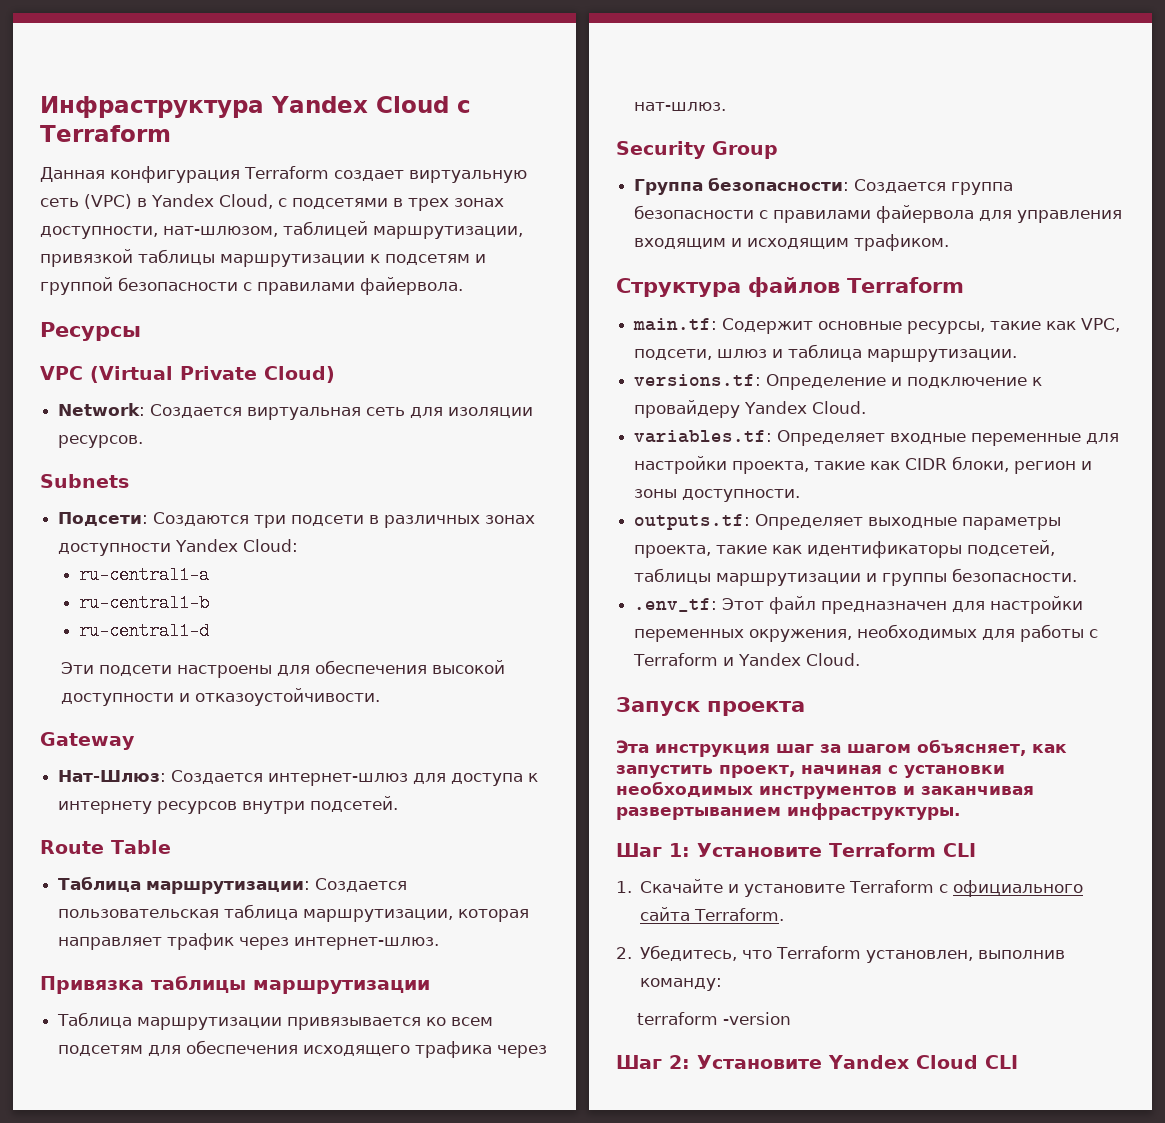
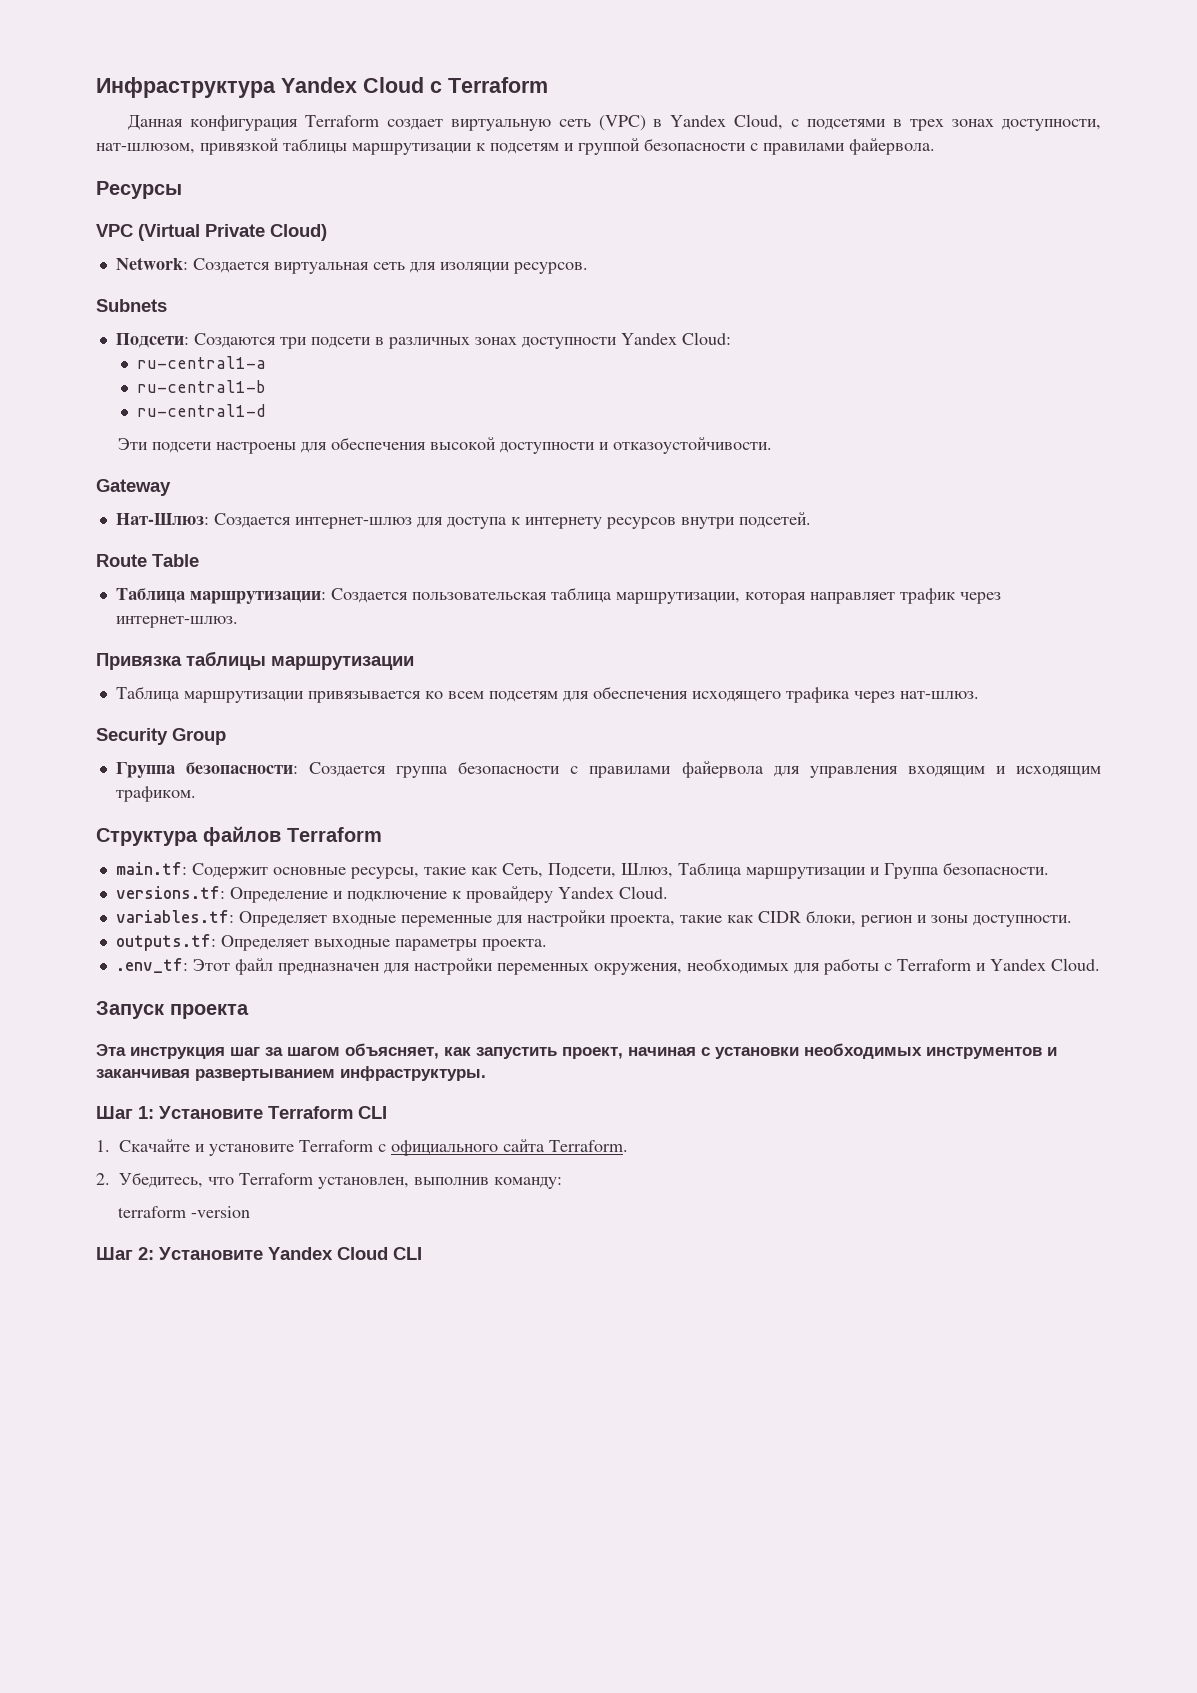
[283,221,523,239] таблицей маршрутизации, -> (195, 148) none
[1081,318,1121,332] [634,344,1018,362] VPC, подсети, шлюз и таблица маршрутизации. -> [501,862,1049,879] Сеть, Подсети, Шлюз, Таблица маршрутизации и Группа безопасности.
[634,540,1056,558] [634,568,1078,586] проекта, такие как идентификаторы подсетей, таблицы маршрутизации и группы безопасности. -> [481,939,547,951] проекта.

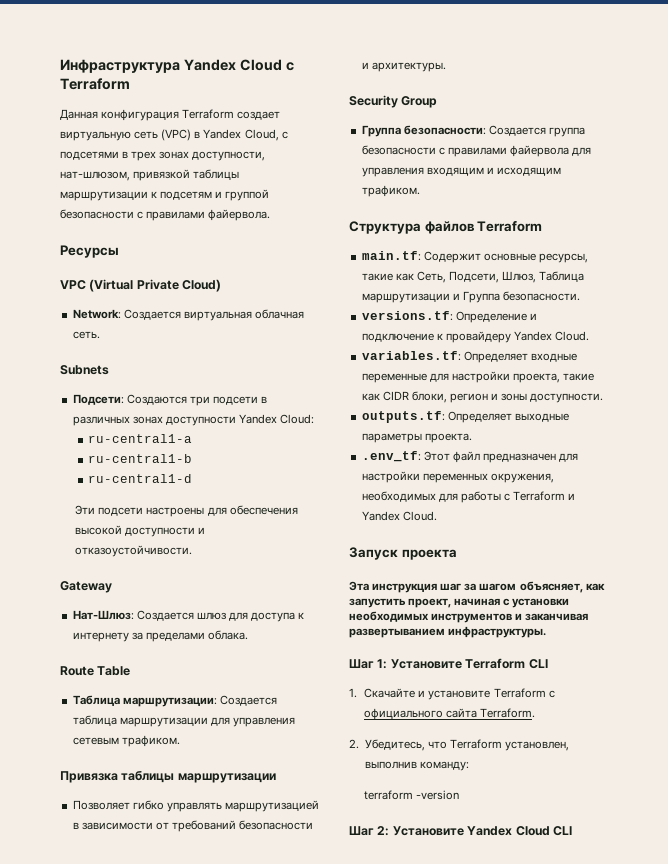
[372,262,588,274] сеть для изоляции ресурсов. -> [254,309,304,319] [72,331,100,339] облачная сеть.
[294,517,412,529] интернет-шлюз -> [196,612,226,620] шлюз
[605,512,811,529] ресурсов внутри подсетей. -> [131,630,248,642] за пределами облака.
[411,587,1001,604] [115,616,238,628] [96,651,414,670] [115,686,979,703] пользовательская таблица маршрутизации, которая направляет трафик через интернет-шлюз. // Привязка таблицы маршрутизации // Таблица маршрутизации привязывается ко всем подсетям для обеспечения исходящего трафика через нат-шлюз. -> [72,715,295,727] [72,735,180,747] [60,770,276,783] [72,800,319,812] [72,820,314,832] [361,62,446,72] таблица маршрутизации для управления сетевым трафиком. // Привязка таблицы маршрутизации // Позволяет гибко управлять маршрутизацией в зависимости от требований безопасности и архитектуры.

